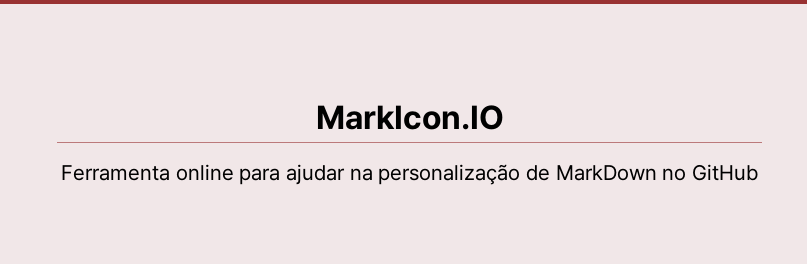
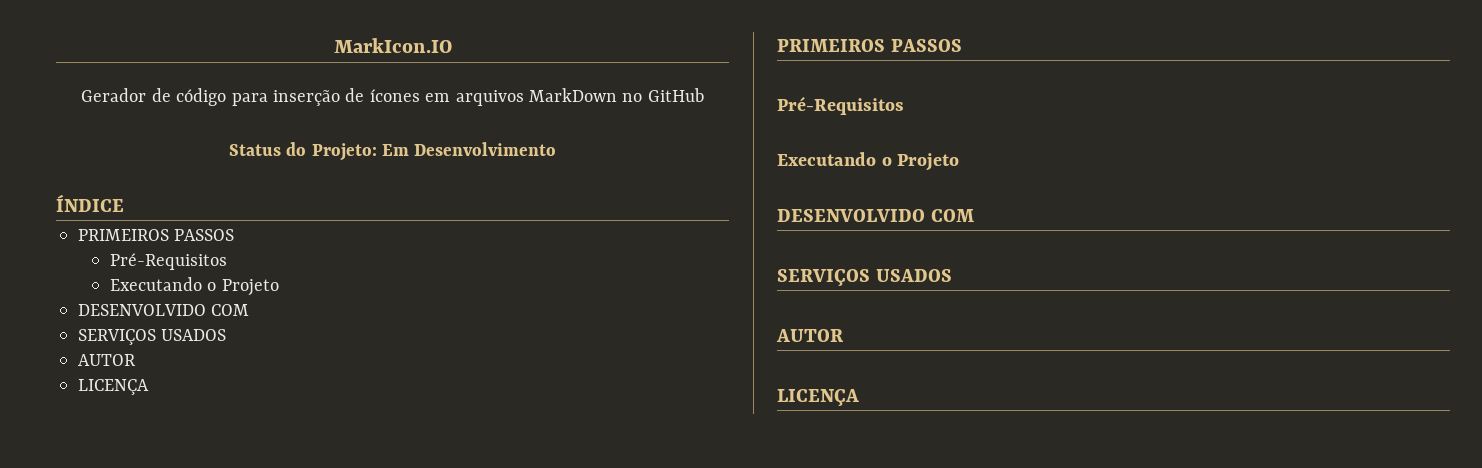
[60,164,759,185] Ferramenta online para ajudar na personalização de MarkDown no GitHub -> [81,88,704,106] [228,142,557,161] [56,194,124,212] [78,229,235,241] [109,253,227,270] [109,277,279,296] [78,304,250,316] [78,329,227,345] [78,354,136,366] [78,379,149,395] [777,39,962,52] [777,96,904,115] [777,152,960,171] [777,209,975,222] [777,269,952,286] [776,329,844,342] [777,389,859,406] Gerador de código para inserção de ícones em arquivos MarkDown no GitHub // Status do Projeto: Em Desenvolvimento // ÍNDICE // PRIMEIROS PASSOS // Pré-Requisitos // Executando o Projeto // DESENVOLVIDO COM // SERVIÇOS USADOS // AUTOR // LICENÇA // PRIMEIROS PASSOS // Pré-Requisitos // Executando o Projeto // DESENVOLVIDO COM // SERVIÇOS USADOS // AUTOR // LICENÇA

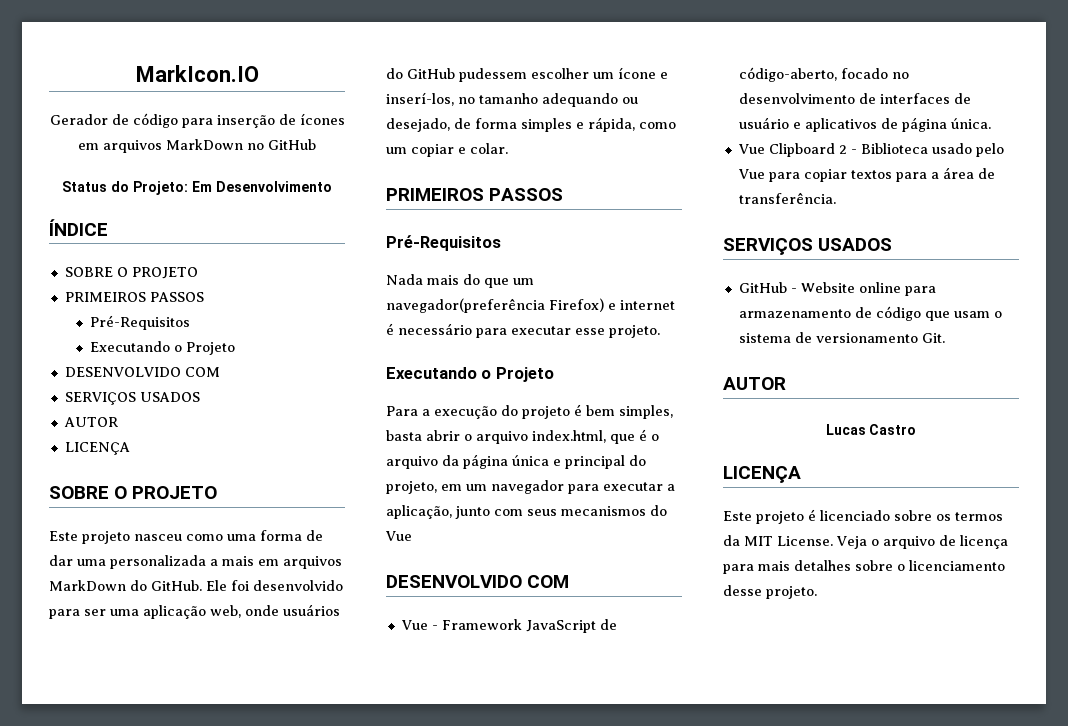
(124, 203) none -> [64,267,198,279] // SOBRE O PROJETO
[777,39,962,52] [777,96,904,115] [777,152,960,171] [777,209,975,222] [777,269,952,286] [776,329,844,342] [777,389,859,406] PRIMEIROS PASSOS // Pré-Requisitos // Executando o Projeto // DESENVOLVIDO COM // SERVIÇOS USADOS // AUTOR // LICENÇA -> [49,486,218,499] [49,530,323,544] [49,555,342,569] [49,580,343,591] [49,604,340,619] [386,67,668,82] [386,92,638,107] [386,117,676,132] [386,143,508,157] [386,188,564,201] [386,235,501,251] [386,274,534,288] [386,298,675,313] [386,323,660,338] [386,367,554,382] [386,404,673,419] [386,429,659,444] [386,454,646,469] [386,480,675,494] [386,505,667,519] [385,531,412,541] [386,575,570,588] [400,619,617,633] [738,67,909,82] [738,93,971,104] [738,117,991,132] [737,143,1004,157] [737,167,995,182] [738,192,836,204] [723,238,893,255] [738,282,936,296] [738,306,1002,321] [738,332,945,343] [723,377,786,390] [825,424,917,435] [723,466,801,483] [723,509,1003,524] [723,535,1008,549] [723,560,1005,574] [723,585,817,599] SOBRE O PROJETO // Este projeto nasceu como uma forma de dar uma personalizada a mais em arquivos MarkDown do GitHub. Ele foi desenvolvido para ser uma aplicação web, onde usuários do GitHub pudessem escolher um ícone e inserí-los, no tamanho adequando ou desejado, de forma simples e rápida, como um copiar e colar. // PRIMEIROS PASSOS // Pré-Requisitos // Nada mais do que um navegador(preferência Firefox) e internet é necessário para executar esse projeto. // Executando o Projeto // Para a execução do projeto é bem simples, basta abrir o arquivo index.html, que é o arquivo da página única e principal do projeto, em um navegador para executar a aplicação, junto com seus mecanismos do Vue // DESENVOLVIDO COM // Vue - Framework JavaScript de código-aberto, focado no desenvolvimento de interfaces de usuário e aplicativos de página única. // Vue Clipboard 2 - Biblioteca usado pelo Vue para copiar textos para a área de transferência. // SERVIÇOS USADOS // GitHub - Website online para armazenamento de código que usam o sistema de versionamento Git. // AUTOR // Lucas Castro // LICENÇA // Este projeto é licenciado sobre os termos da MIT License. Veja o arquivo de licença para mais detalhes sobre o licenciamento desse projeto.

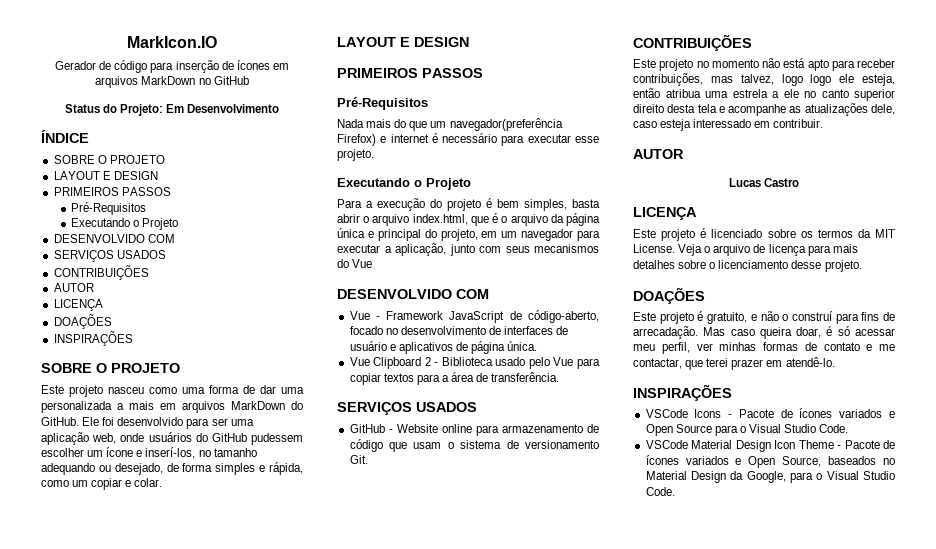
(198, 273) none -> [53,171,158,180] // LAYOUT E DESIGN
(200, 397) none -> [53,265,149,280] // CONTRIBUIÇÕES
(130, 448) none -> [53,314,112,329] [53,331,133,346] // DOAÇÕES // INSPIRAÇÕES
(508, 148) none -> [337,37,469,47] // LAYOUT E DESIGN
(945, 338) none -> [633,34,752,51] [633,58,895,71] [633,73,895,86] [633,88,895,101] [633,103,895,116] [633,119,824,131] // CONTRIBUIÇÕES // Este projeto no momento não está apto para receber contribuições, mas talvez, logo logo ele esteja, então atribua uma estrela a ele no canto superior direito desta tela e acompanhe as atualizações dele, caso esteja interessado em contribuir.
(817, 592) none -> [633,287,705,304] [633,311,895,324] [633,326,895,339] [633,342,895,354] [633,357,835,370] [633,384,732,401] [645,408,895,418] [645,424,849,436] [645,440,895,452] [645,455,895,468] [645,471,895,483] [645,487,675,496] // DOAÇÕES // Este projeto é gratuito, e não o construí para fins de arrecadação. Mas caso queira doar, é só acessar meu perfil, ver minhas formas de contato e me contactar, que terei prazer em atendê-lo. // INSPIRAÇÕES // VSCode Icons - Pacote de ícones variados e Open Source para o Visual Studio Code. // VSCode Material Design Icon Theme - Pacote de ícones variados e Open Source, baseados no Material Design da Google, para o Visual Studio Code.

